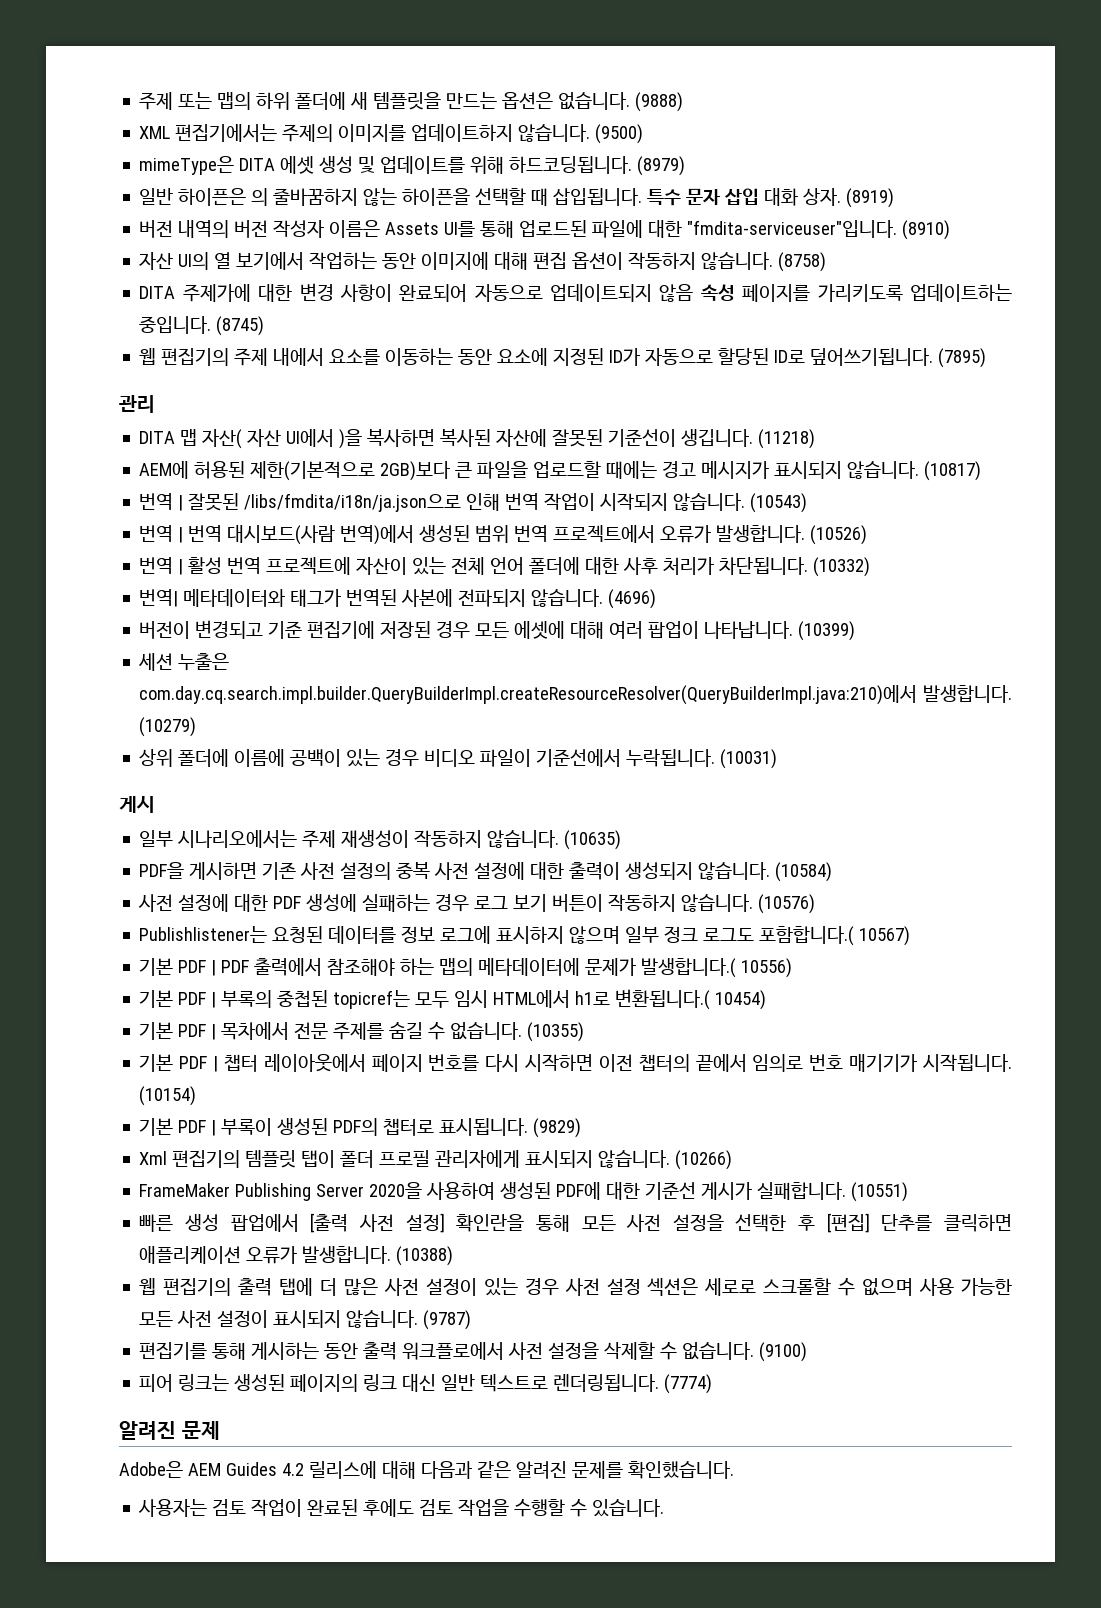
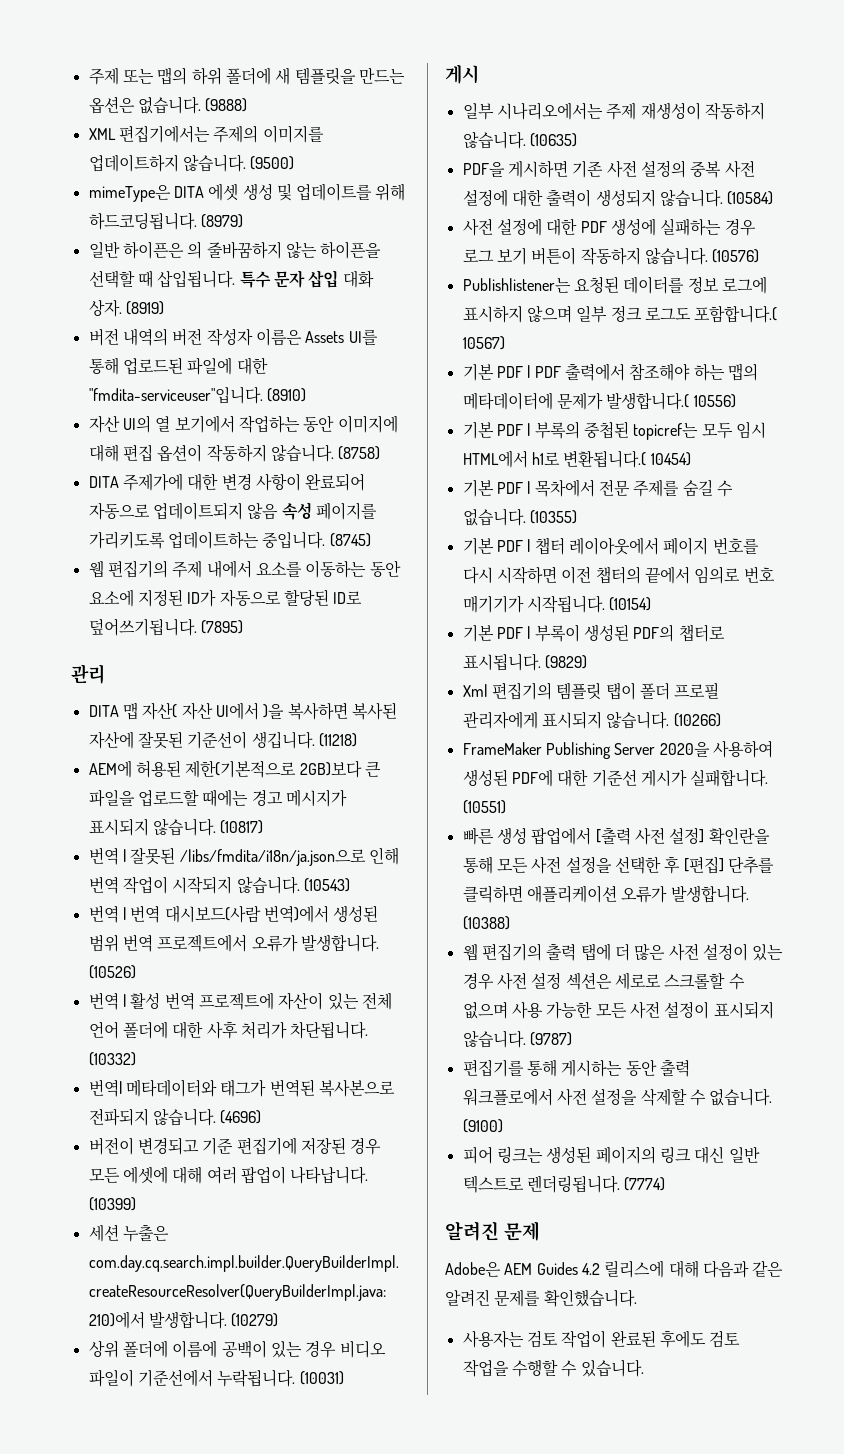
[401,589,454,607] 사본에 -> [318,1079,395,1097] 복사본으로

